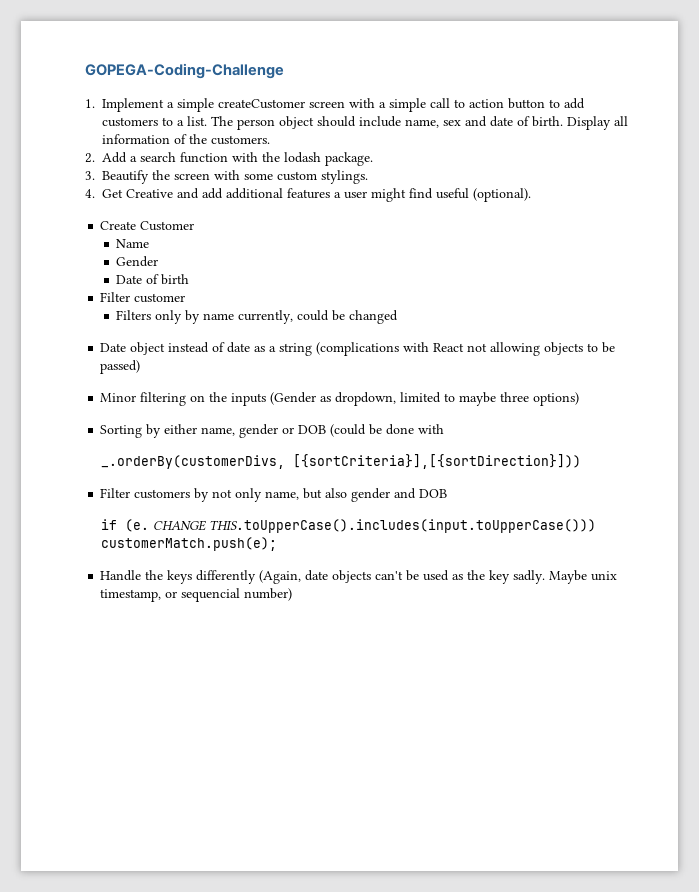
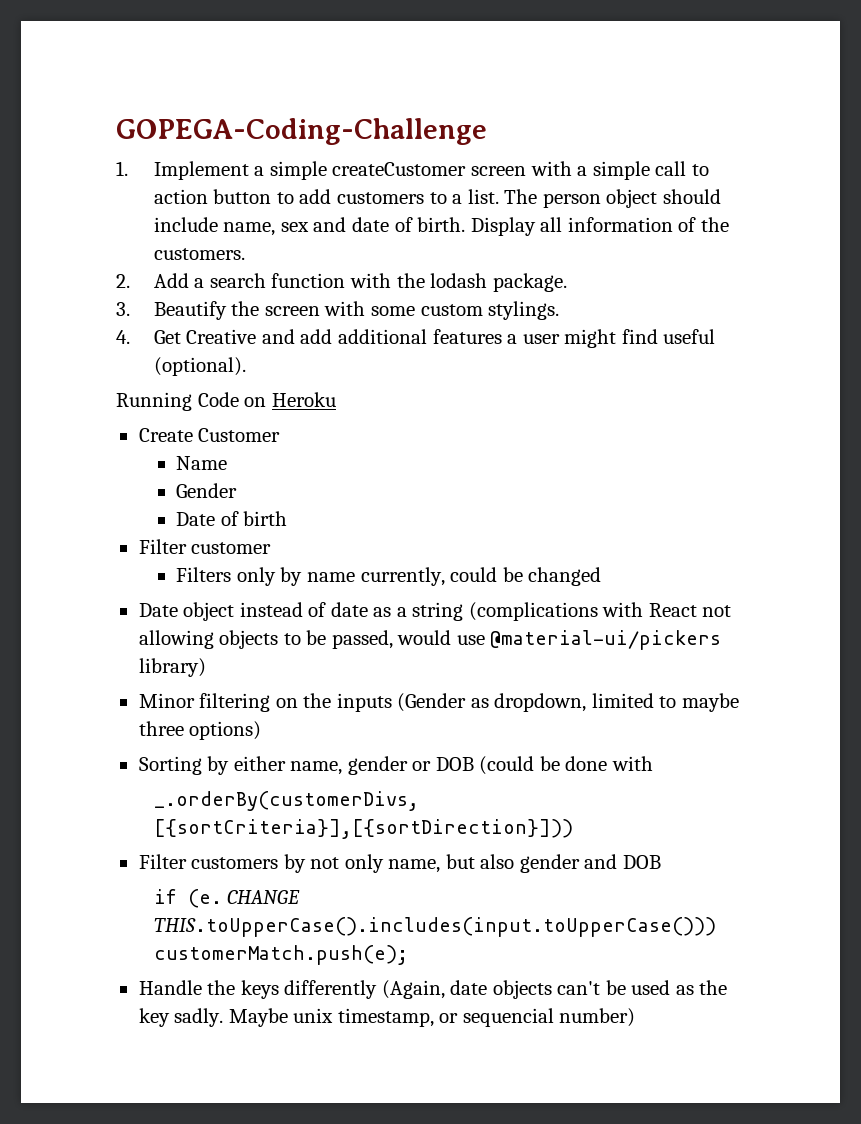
(531, 195) none -> [116,392,336,411] // Running Code on Heroku
[100,360,141,374] passed) -> [331,630,722,650] [138,658,206,677] passed, would use @material-ui/pickers library)

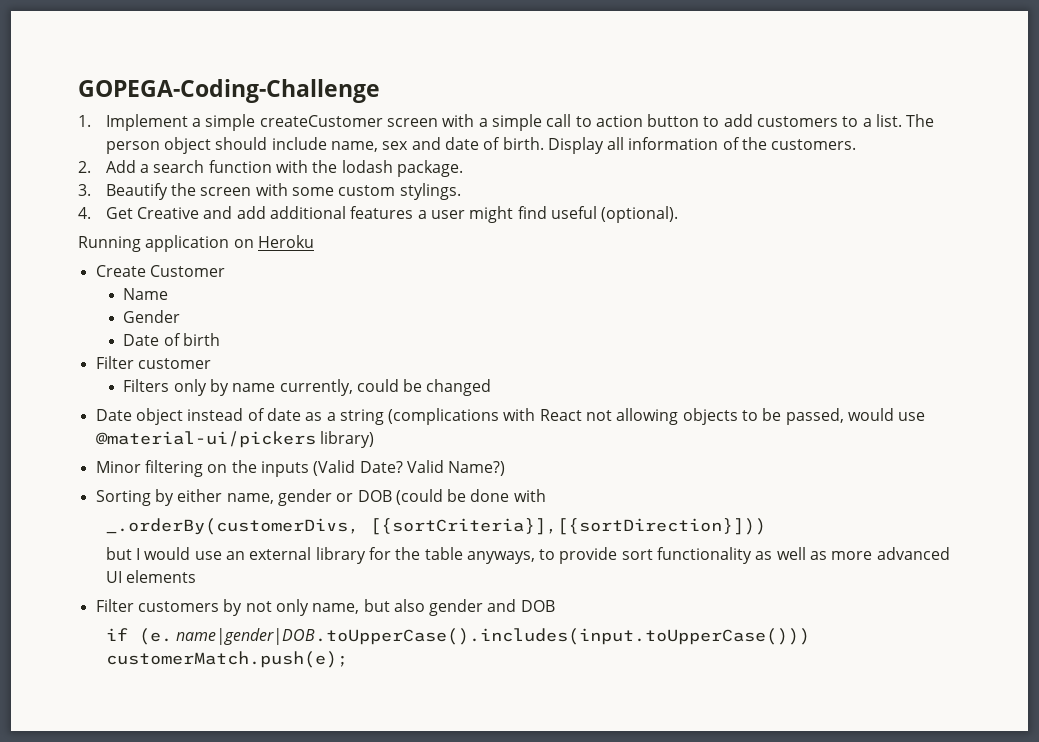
[197,392,239,407] Code -> [145,235,230,252] application
[397,693,739,712] [138,721,262,740] (Gender as dropdown, limited to maybe three options) -> [313,460,506,476] (Valid Date? Valid Name?)
(573, 829) none -> [105,547,950,564] [105,570,196,583] // but I would use an external library for the table anyways, to provide sort functionality as well as more advanced UI elements
[227,890,301,904] [153,917,716,937] CHANGE THIS.toUpperCase().includes(input.toUpperCase())) -> [175,628,810,645] name|gender|DOB.toUpperCase().includes(input.toUpperCase()))
[138,980,728,999] [138,1008,636,1027] // Handle the keys differently (Again, date objects can't be used as the key sadly. Maybe unix timestamp, or sequencial number) -> (348, 659) none

